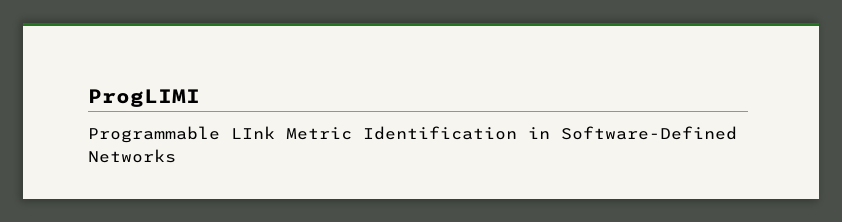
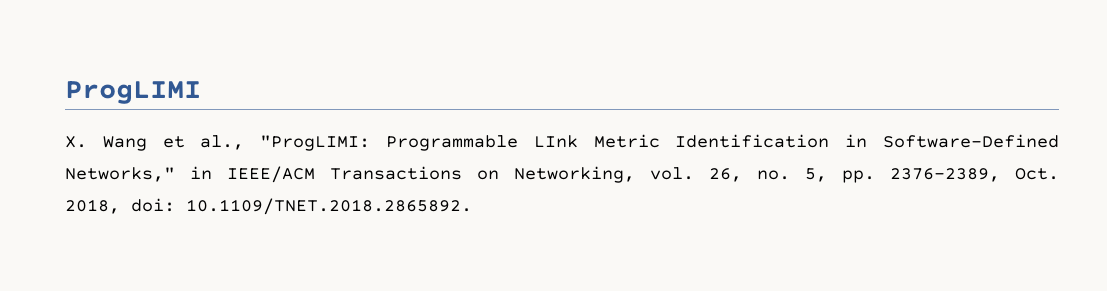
(200, 98) none -> [65,135,371,151] X. Wang et al., "ProgLIMI:
[88,149,176,163] Networks -> [65,166,1059,183] [65,198,472,215] Networks," in IEEE/ACM Transactions on Networking, vol. 26, no. 5, pp. 2376-2389, Oct. 2018, doi: 10.1109/TNET.2018.2865892.

